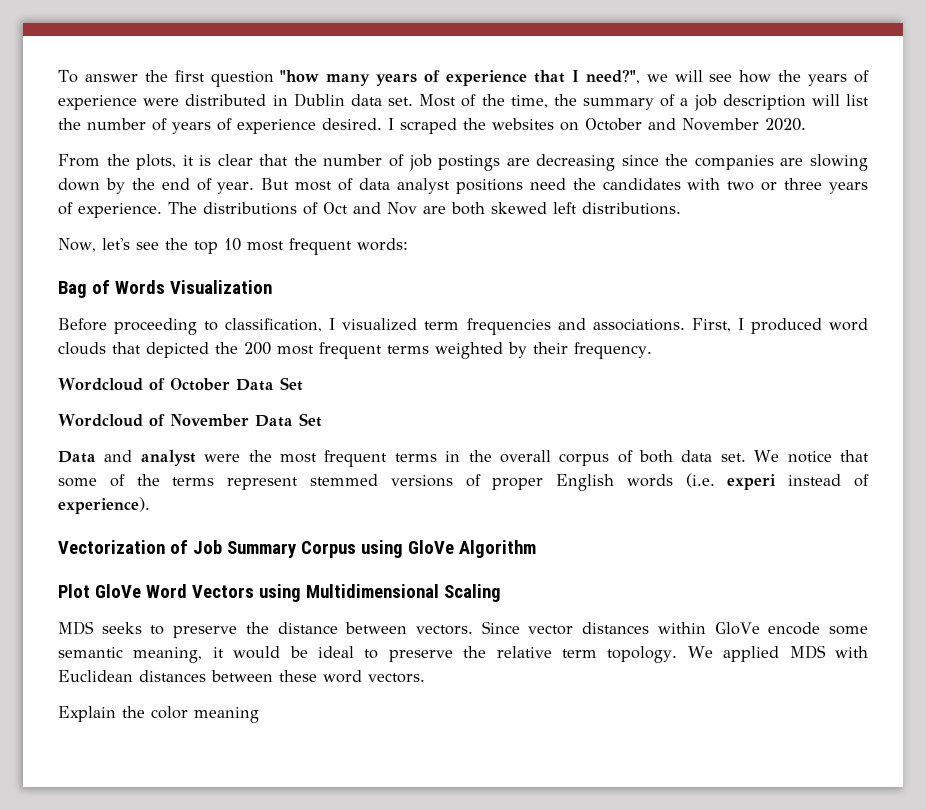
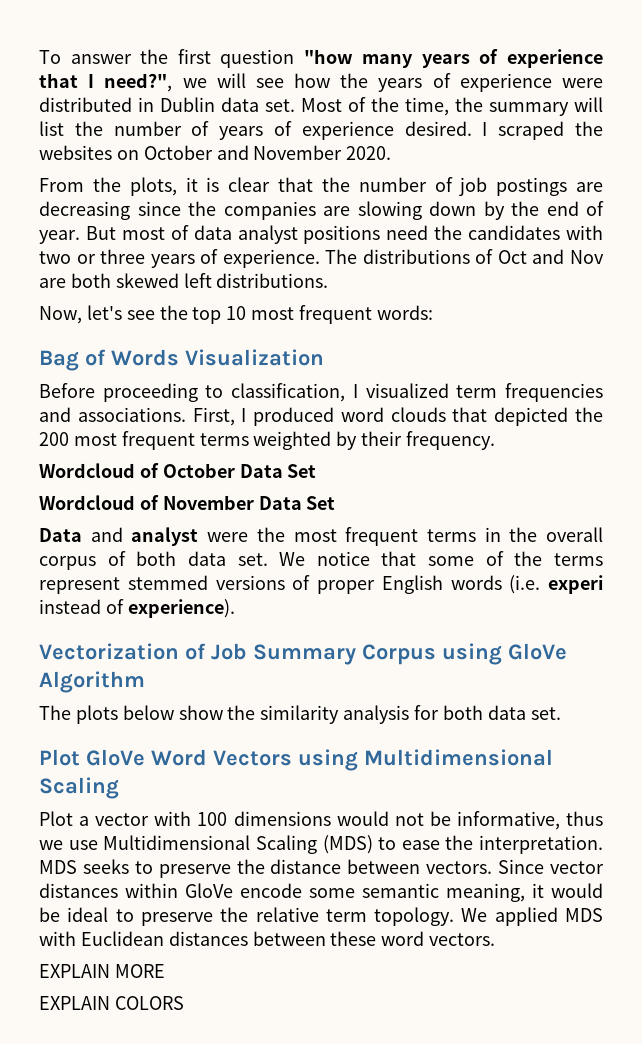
[660,94,806,111] of a job description -> (569, 109) none
(536, 549) none -> [39,705,561,724] // The plots below show the similarity analysis for both data set.
(501, 593) none -> [39,811,604,830] [39,835,603,854] Plot a vector with 100 dimensions would not be informative, thus we use Multidimensional Scaling (MDS) to ease the interpretation.
[58,706,259,723] Explain the color meaning -> [39,964,165,978] [39,996,184,1010] EXPLAIN MORE // EXPLAIN COLORS

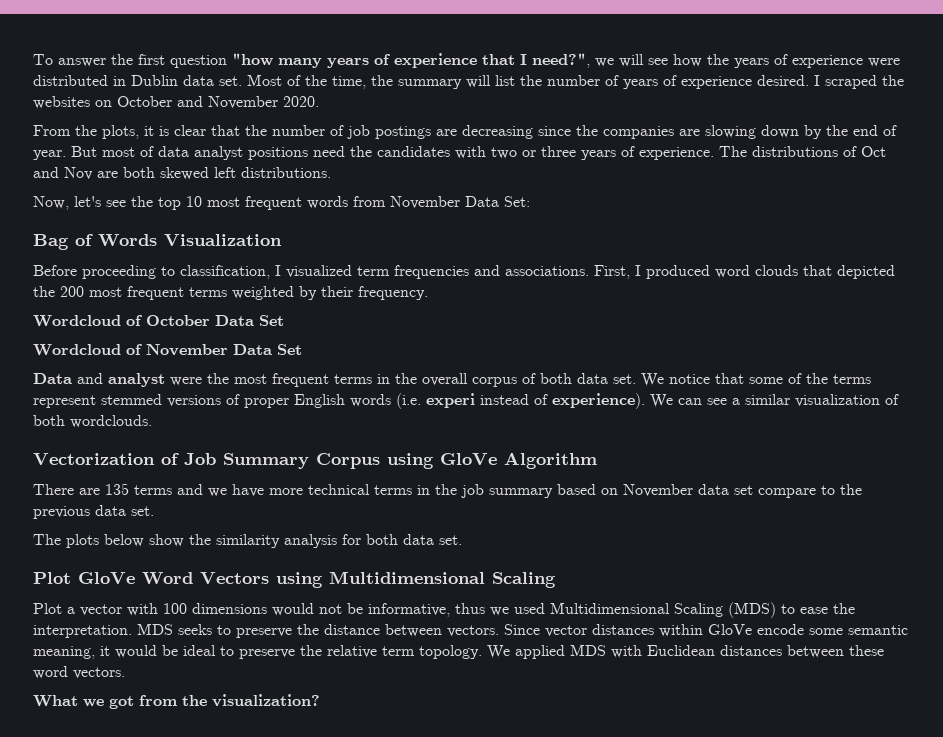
[376,305,433,320] words: -> [307,196,530,209] words from November Data Set:
(235, 608) none -> [650,394,899,408] [33,415,152,428] We can see a similar visualization of both wordclouds.
(145, 682) none -> [33,483,862,498] [33,505,154,519] // There are 135 terms and we have more technical terms in the job summary based on November data set compare to the previous data set.
[68,840,98,850] use -> [514,603,545,614] used
[39,964,165,978] [39,996,184,1010] EXPLAIN MORE // EXPLAIN COLORS -> [33,694,320,709] What we got from the visualization?

